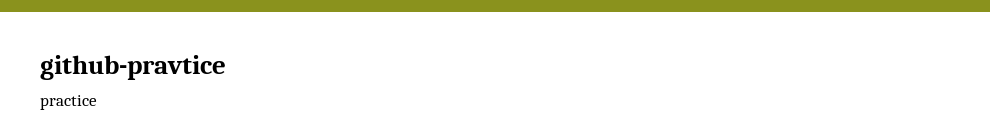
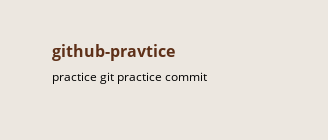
(97, 102) none -> [100,72,208,84] git practice commit

